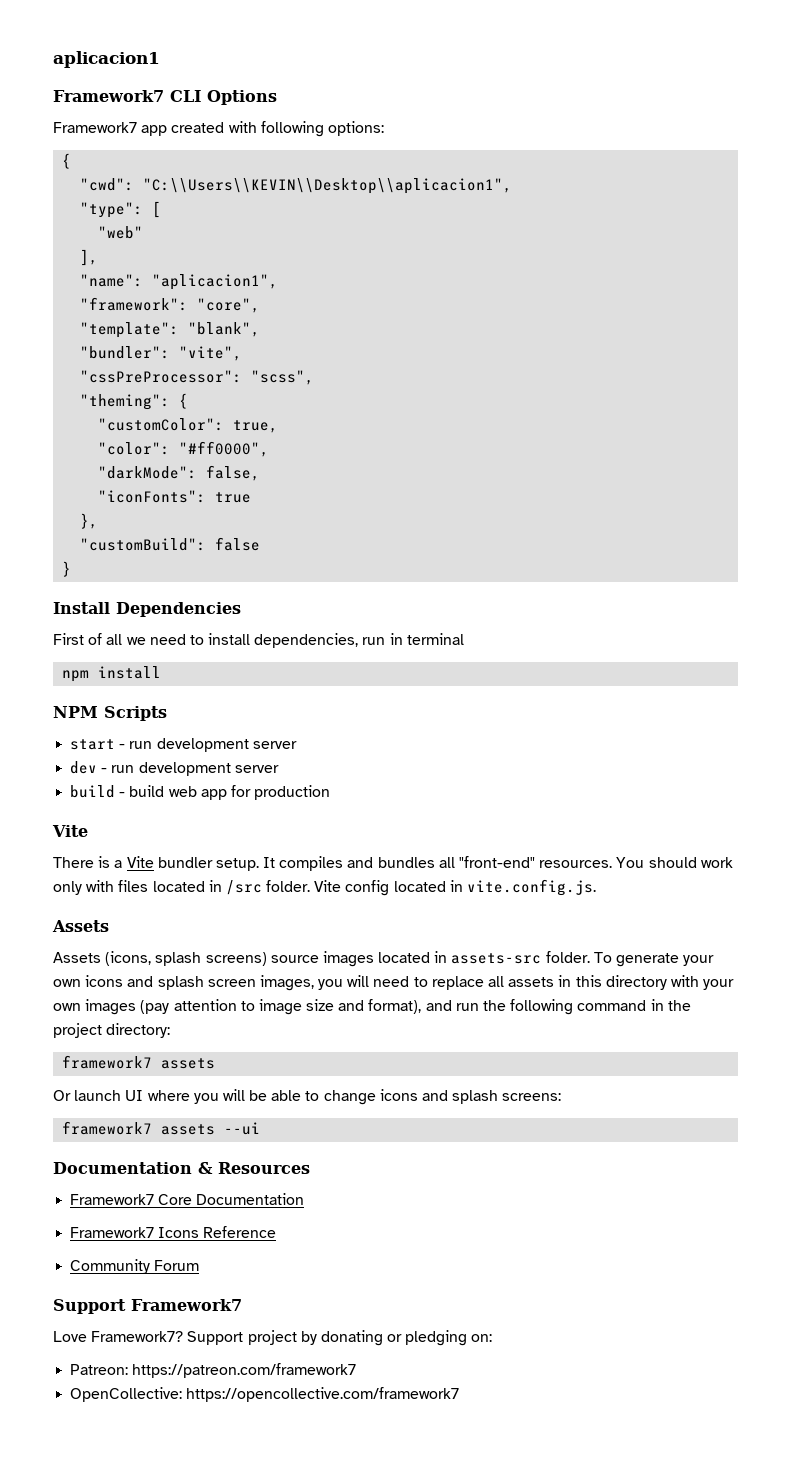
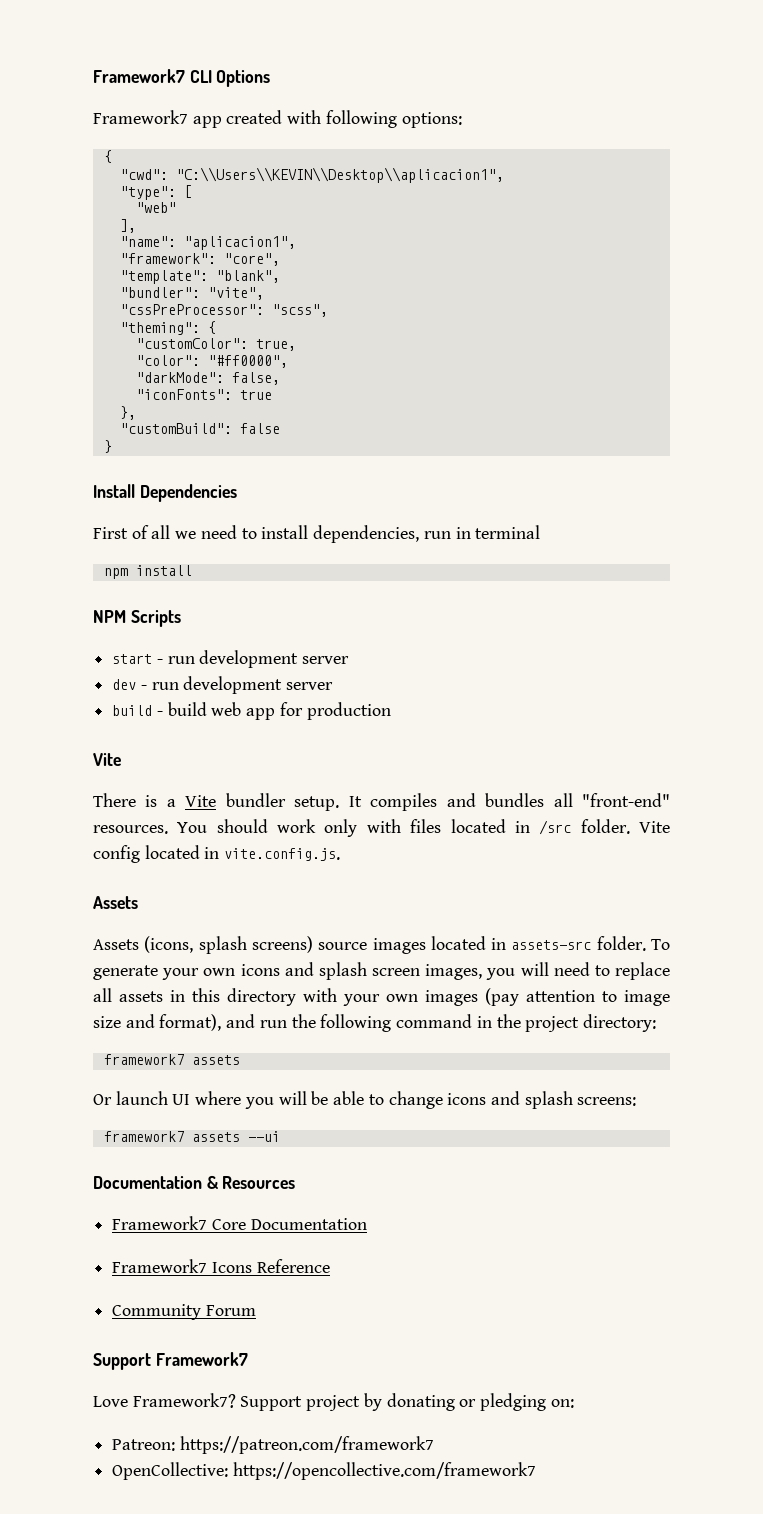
[53,51,160,68] aplicacion1 // -> (93, 76) none

